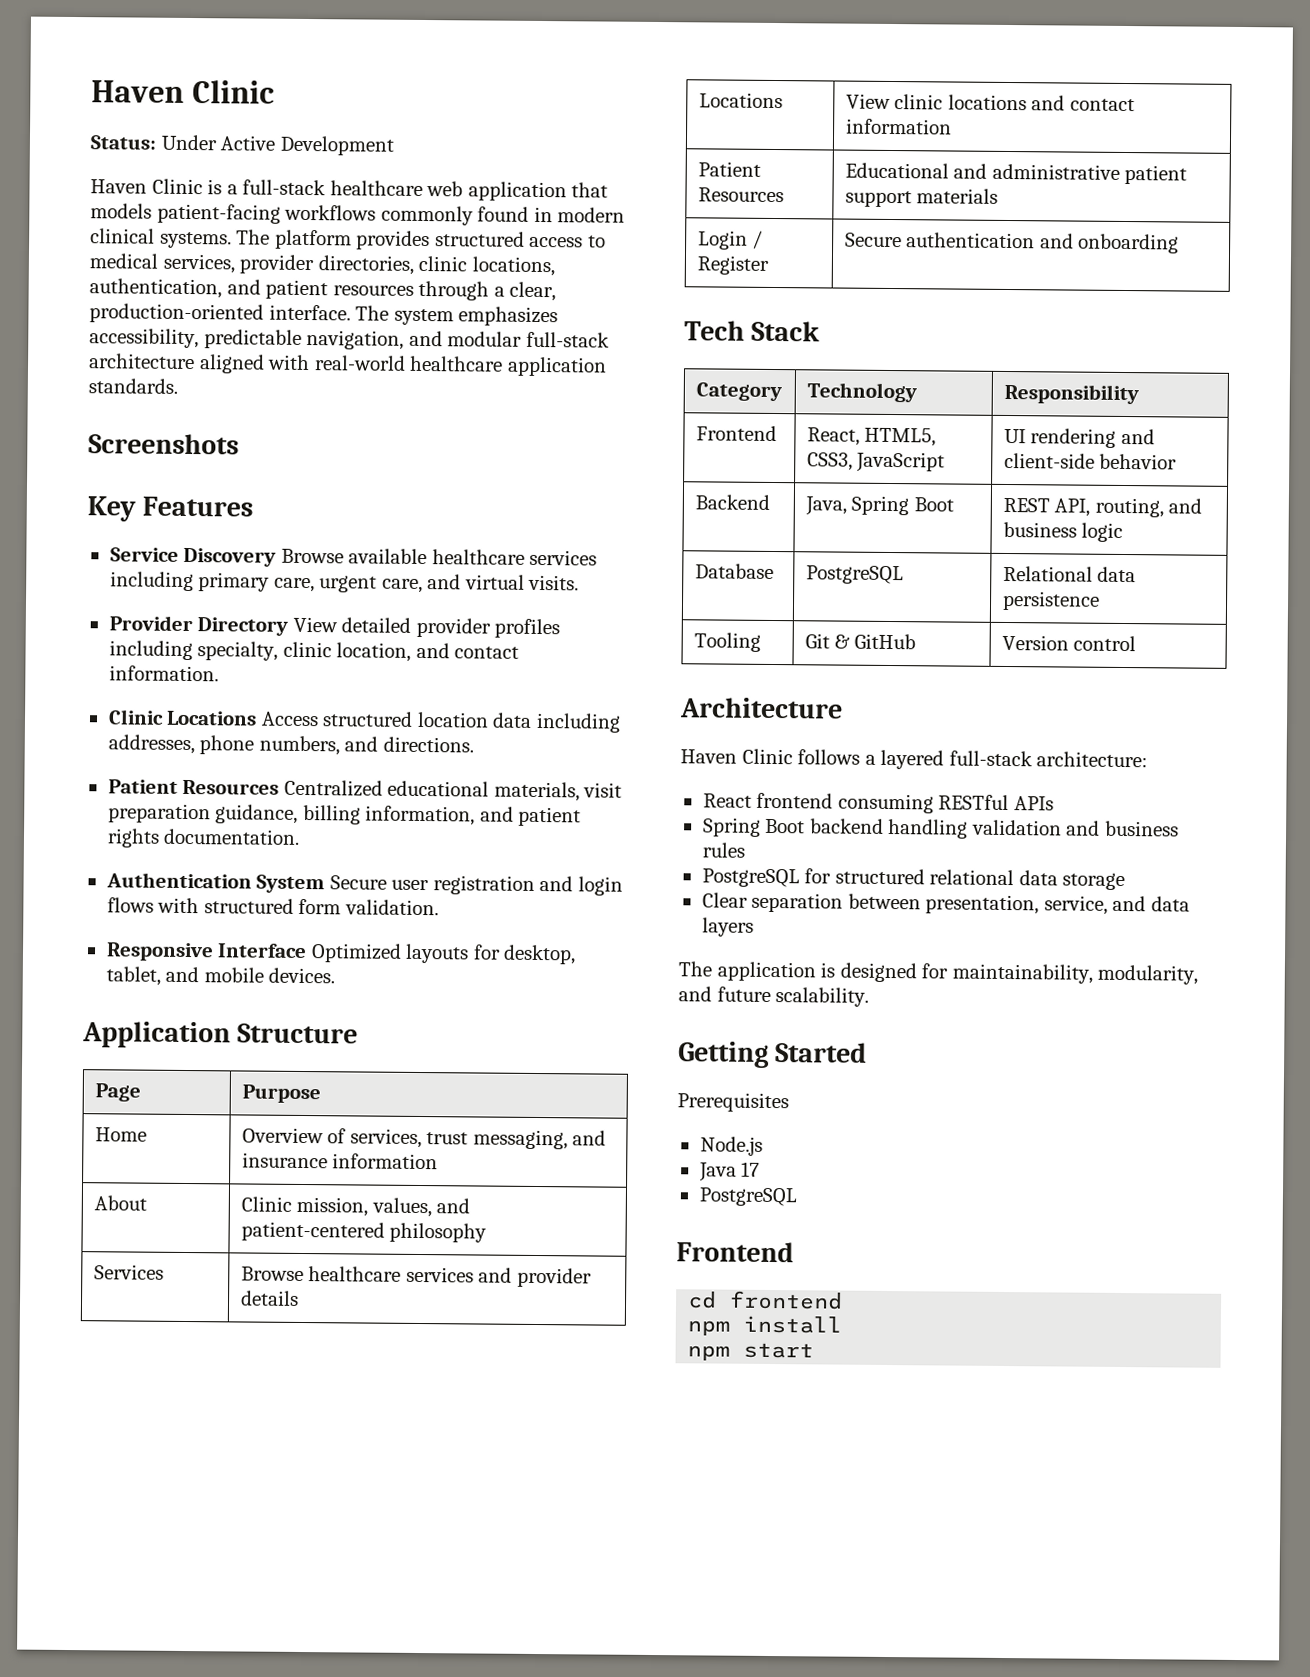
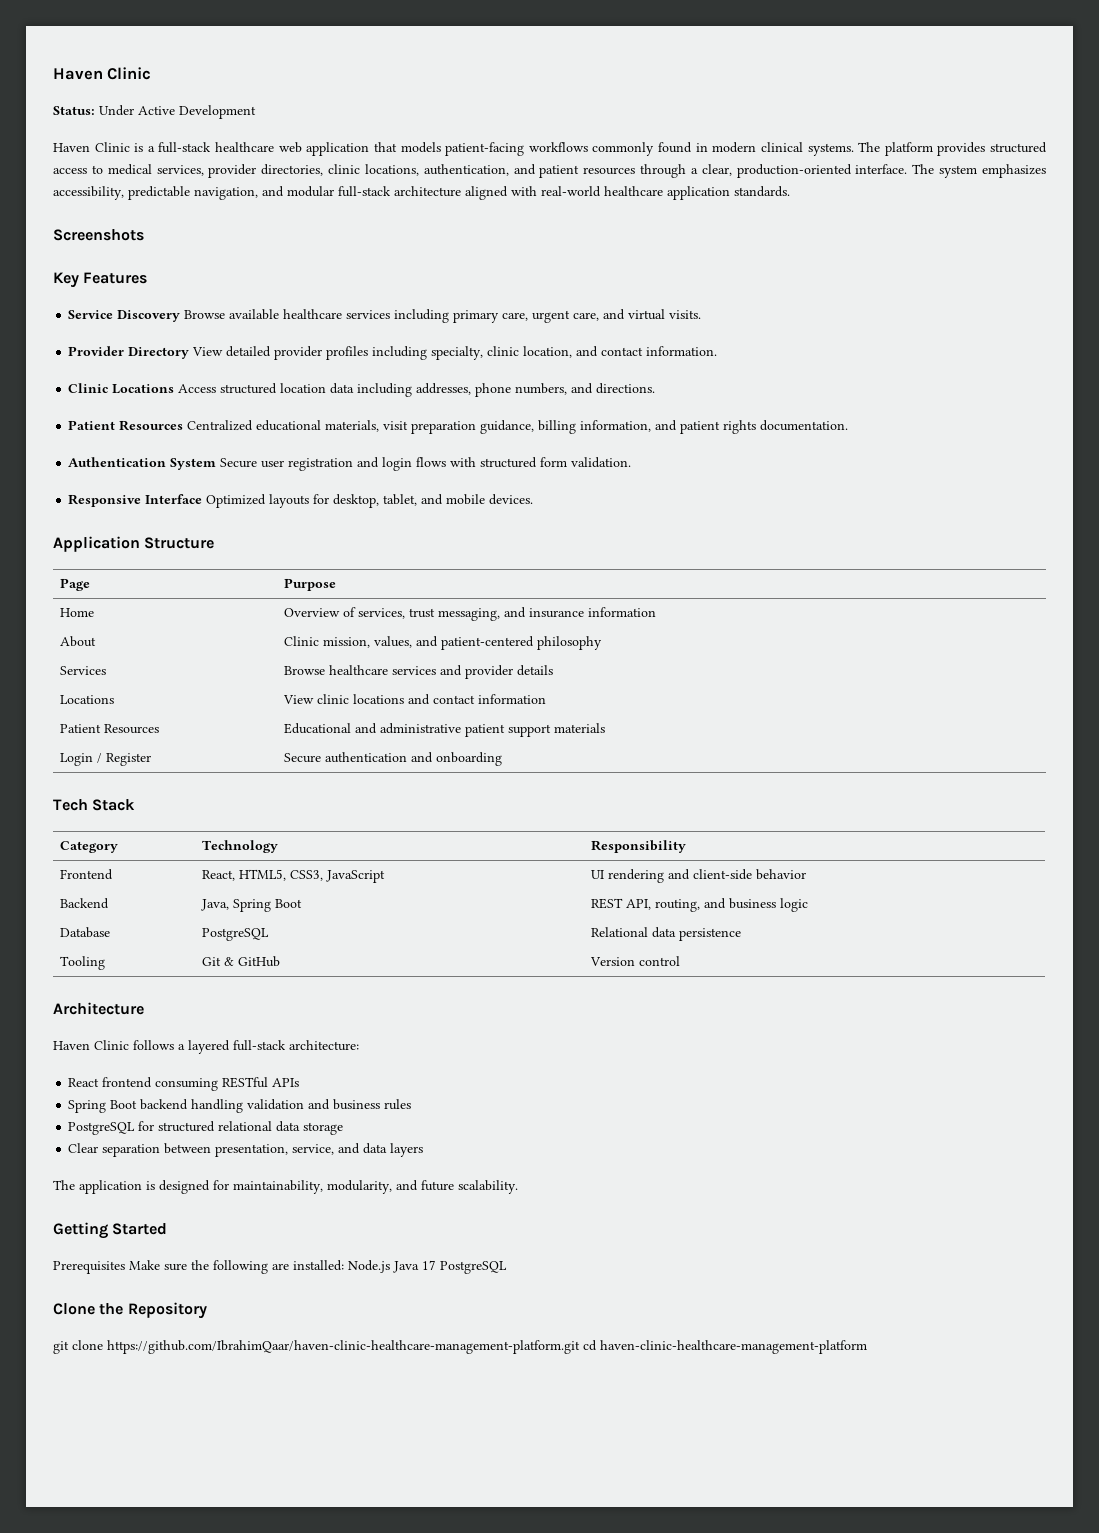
(789, 1102) // -> [129,1260,344,1274] Make sure the following are installed:
(763, 1146) // -> (390, 1266) none
(761, 1169) // -> (436, 1265) none
[676,1241,794,1263] [687,1290,844,1310] [687,1315,843,1336] [687,1342,815,1361] Frontend // cd frontend // npm install // npm start -> [53,1302,207,1319] [53,1340,867,1354] Clone the Repository // git clone https://github.com/IbrahimQaar/haven-clinic-healthcare-management-platform.git cd haven-clinic-healthcare-management-platform

